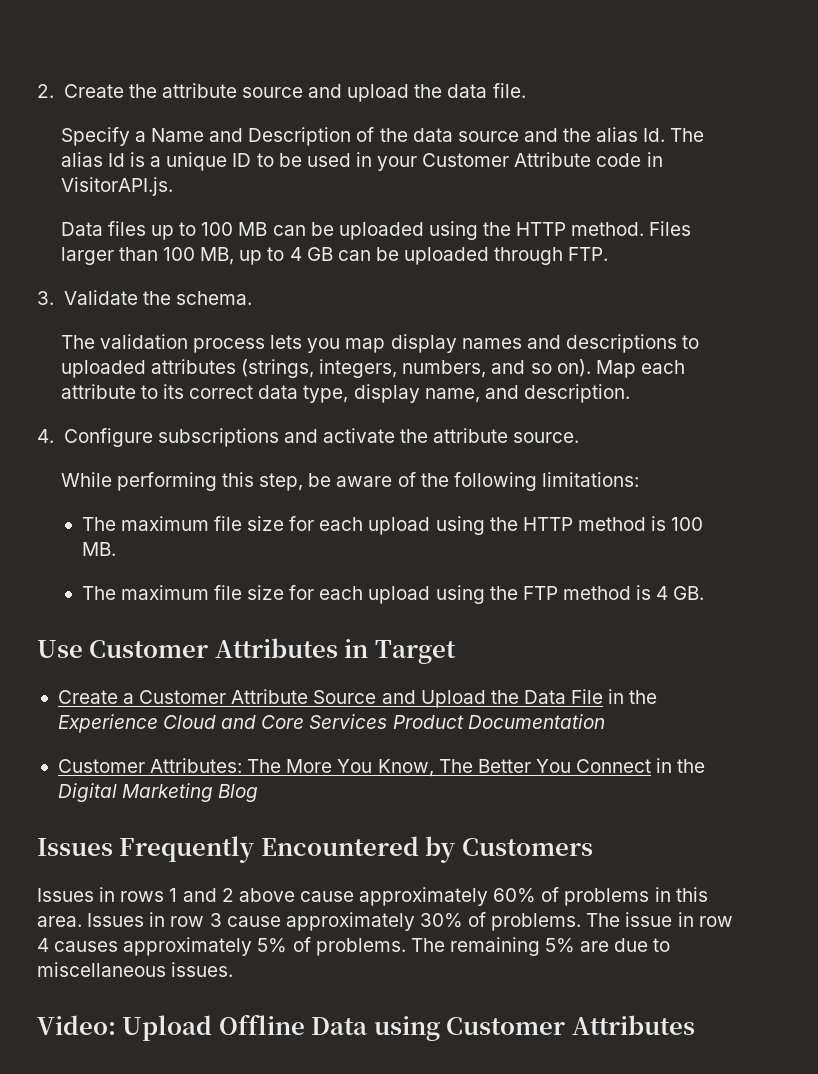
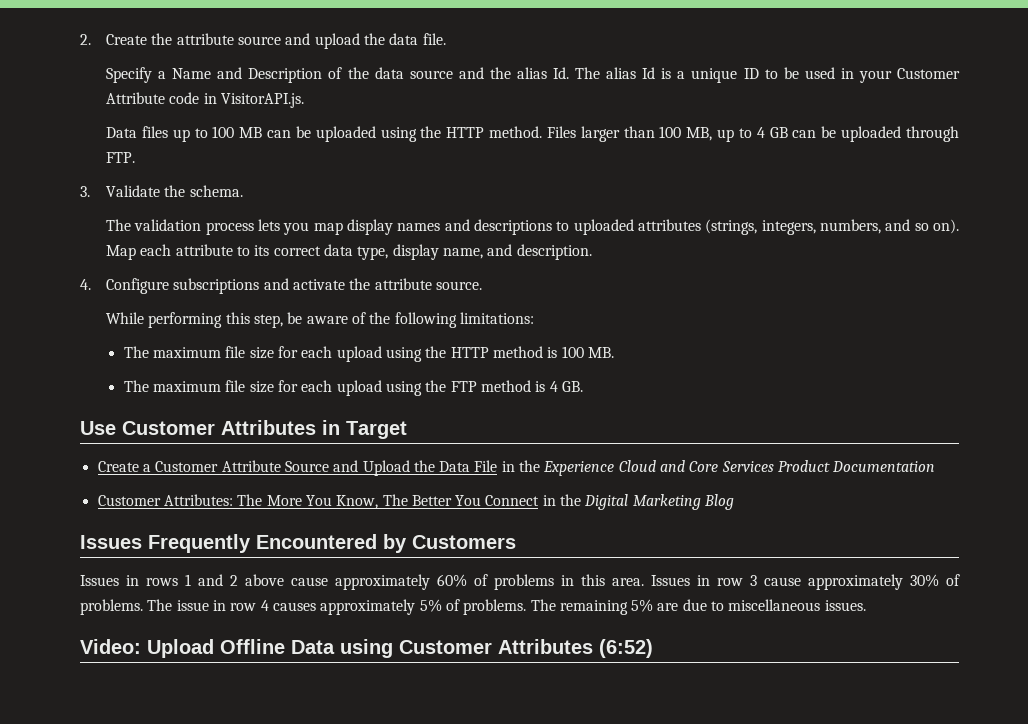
(695, 1025) none -> [599,639,653,658] (6:52)

